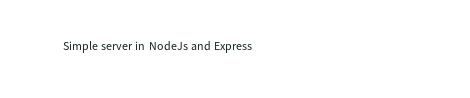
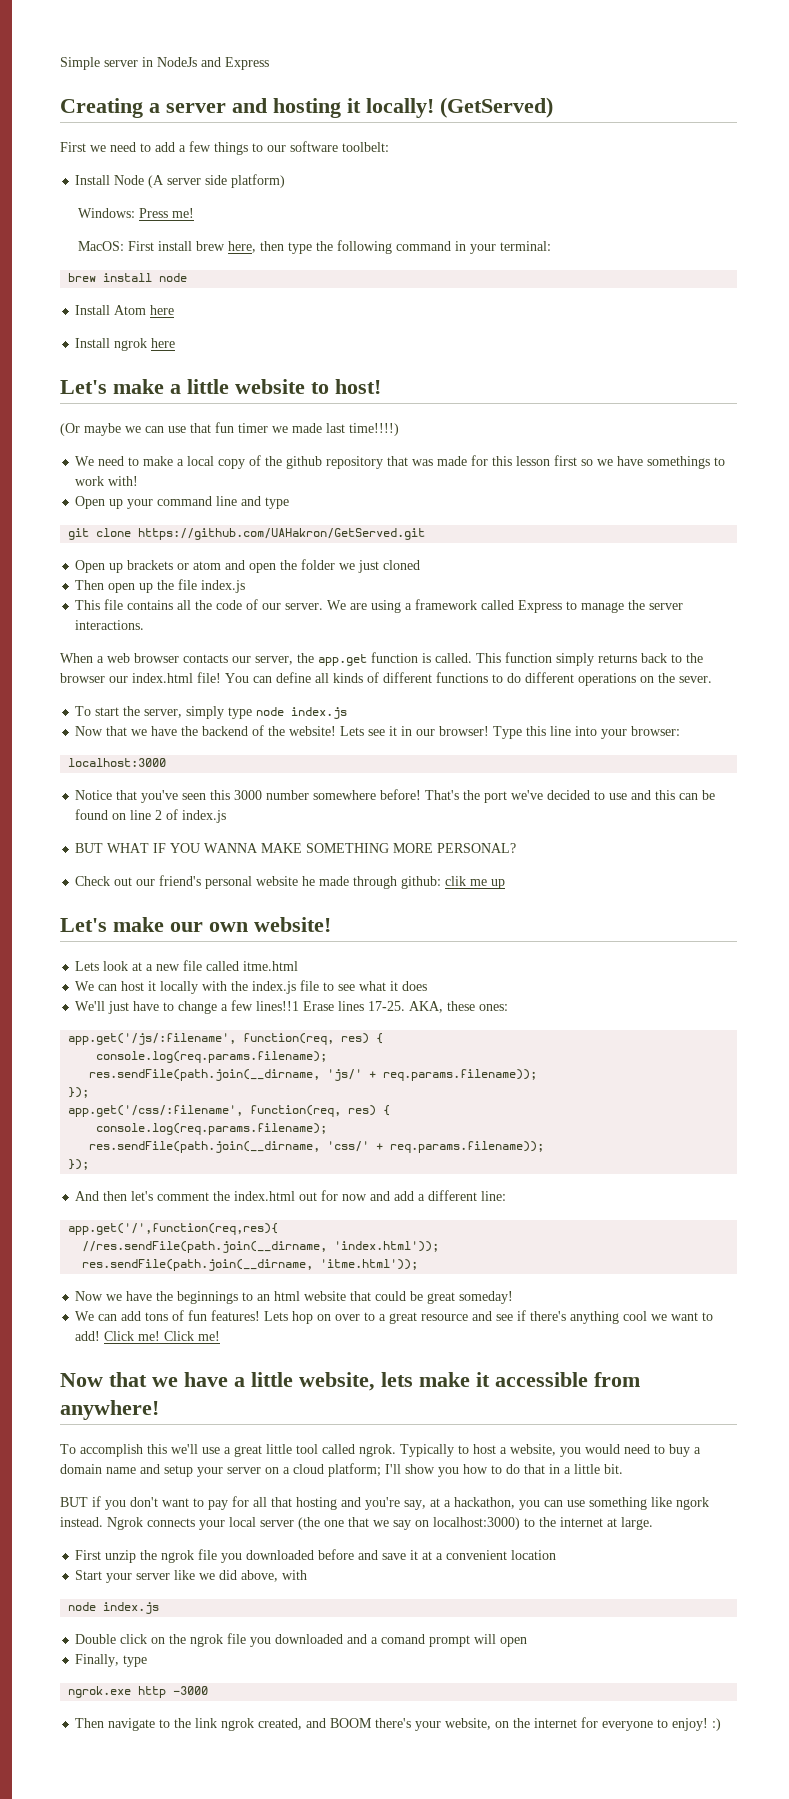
(253, 47) none -> [60,97,553,118] [60,141,389,155] [75,174,286,188] [77,208,194,218] [77,240,551,254] [68,273,188,282] [75,305,175,315] [75,338,176,351] [60,379,381,394] [60,422,399,436] [75,455,726,469] [75,476,139,486] [75,496,290,509] [68,528,426,540] [75,559,421,573] [75,579,246,593] [75,599,684,613] [75,620,145,630] [60,652,703,666] [60,672,712,686] [75,706,348,719] [75,725,681,739] [68,758,167,767] [75,789,716,803] [75,809,227,823] [75,843,517,853] [75,875,506,889] [60,917,331,932] [75,960,299,971] [75,980,428,994] [75,1000,509,1014] [68,1033,384,1045] [96,1051,328,1063] [89,1069,538,1081] [68,1087,90,1098] [68,1105,391,1117] [96,1123,328,1135] [89,1141,545,1153] [68,1159,90,1170] [75,1190,507,1201] [68,1223,279,1235] [82,1241,440,1253] [82,1259,419,1271] [75,1291,514,1304] [75,1310,714,1324] [75,1331,221,1341] [60,1372,640,1391] [60,1400,159,1420] [60,1444,701,1457] [60,1463,623,1477] [60,1496,709,1510] [60,1517,653,1530] [75,1549,557,1563] [75,1570,308,1583] [68,1602,160,1614] [75,1633,528,1647] [75,1654,148,1667] [68,1686,209,1698] [75,1717,722,1731] // Creating a server and hosting it locally! (GetServed) // First we need to add a few things to our software toolbelt: // Install Node (A server side platform) // Windows: Press me! // MacOS: First install brew here, then type the following command in your terminal: // brew install node // Install Atom here // Install ngrok here // Let's make a little website to host! // (Or maybe we can use that fun timer we made last time!!!!) // We need to make a local copy of the github repository that was made for this lesson first so we have somethings to work with! // Open up your command line and type // git clone https://github.com/UAHakron/GetServed.git // Open up brackets or atom and open the folder we just cloned // Then open up the file index.js // This file contains all the code of our server. We are using a framework called Express to manage the server interactions. // When a web browser contacts our server, the app.get function is called. This function simply returns back to the browser our index.html file! You can define all kinds of different functions to do different operations on the sever. // To start the server, simply type node index.js // Now that we have the backend of the website! Lets see it in our browser! Type this line into your browser: // localhost:3000 // Notice that you've seen this 3000 number somewhere before! That's the port we've decided to use and this can be found on line 2 of index.js // BUT WHAT IF YOU WANNA MAKE SOMETHING MORE PERSONAL? // Check out our friend's personal website he made through github: clik me up // Let's make our own website! // Lets look at a new file called itme.html // We can host it locally with the index.js file to see what it does // We'll just have to change a few lines!!1 Erase lines 17-25. AKA, these ones: // app.get('/js/:filename', function(req, res) { // console.log(req.params.filename); // res.sendFile(path.join(__dirname, 'js/' + req.params.filename)); // }); // app.get('/css/:filename', function(req, res) { // console.log(req.params.filename); // res.sendFile(path.join(__dirname, 'css/' + req.params.filename)); // }); // And then let's comment the index.html out for now and add a different line: // app.get('/',function(req,res){ // //res.sendFile(path.join(__dirname, 'index.html')); // res.sendFile(path.join(__dirname, 'itme.html')); // Now we have the beginnings to an html website that could be great someday! // We can add tons of fun features! Lets hop on over to a great resource and see if there's anything cool we want to add! Click me! Click me! // Now that we have a little website, lets make it accessible from anywhere! // To accomplish this we'll use a great little tool called ngrok. Typically to host a website, you would need to buy a domain name and setup your server on a cloud platform; I'll show you how to do that in a little bit. // BUT if you don't want to pay for all that hosting and you're say, at a hackathon, you can use something like ngork instead. Ngrok connects your local server (the one that we say on localhost:3000) to the internet at large. // First unzip the ngrok file you downloaded before and save it at a convenient location // Start your server like we did above, with // node index.js // Double click on the ngrok file you downloaded and a comand prompt will open // Finally, type // ngrok.exe http -3000 // Then navigate to the link ngrok created, and BOOM there's your website, on the internet for everyone to enjoy! :)

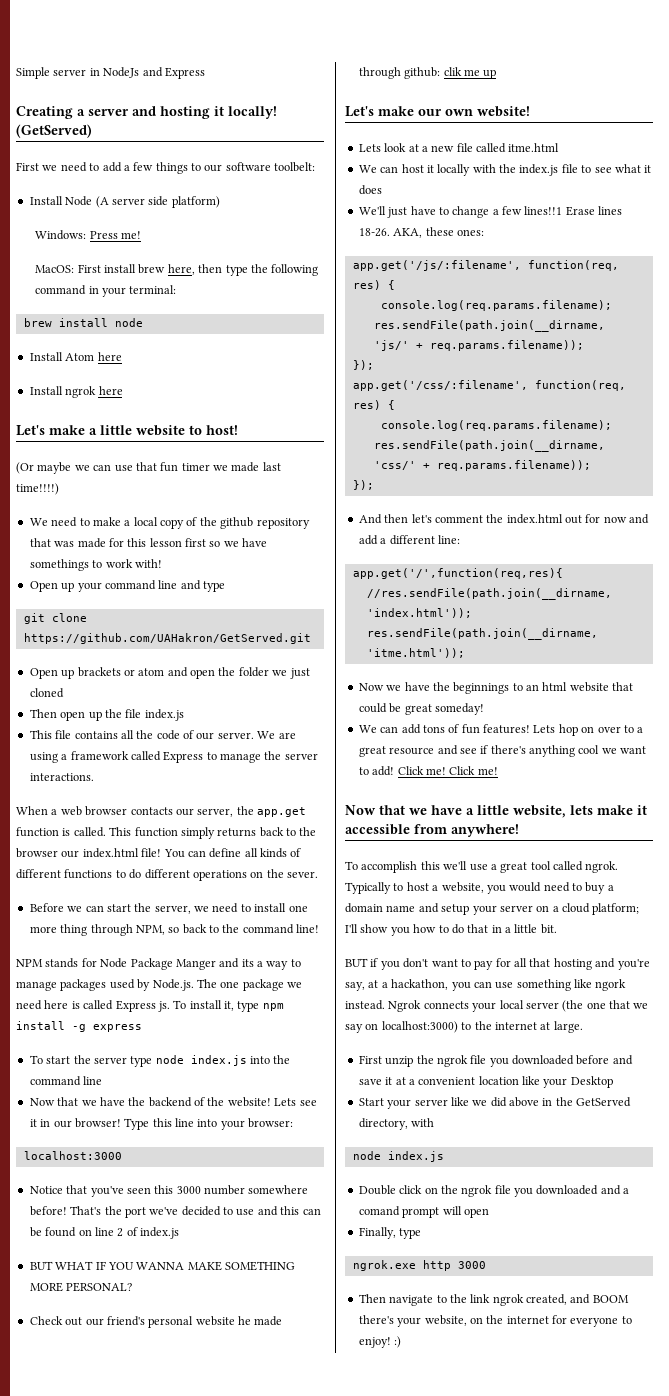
(712, 679) none -> [29,903,308,914] [29,924,320,936] [16,958,301,970] [16,979,302,991] [16,1000,284,1012] [16,1021,142,1032] // Before we can start the server, we need to install one more thing through NPM, so back to the command line! // NPM stands for Node Package Manger and its a way to manage packages used by Node.js. The one package we need here is called Express js. To install it, type npm install -g express
[144,706,225,719] server, simply -> [93,1057,127,1064] server
(348, 713) none -> [250,1055,291,1064] [29,1076,103,1086] into the command line
[368,1001,406,1011] 17-25. -> [358,228,390,237] 18-26.
[266,1444,292,1454] little -> (528, 867) none
(557, 1555) none -> [522,1076,613,1088] like your Desktop
[241,1570,279,1582] above, -> [509,1097,632,1107] [358,1118,408,1130] above in the GetServed directory,
[173,1686,209,1695] -3000 -> [457,1261,486,1269] 3000

